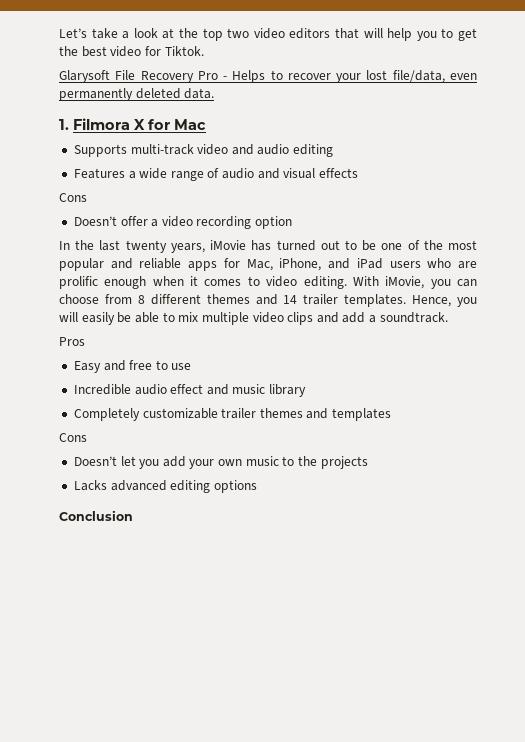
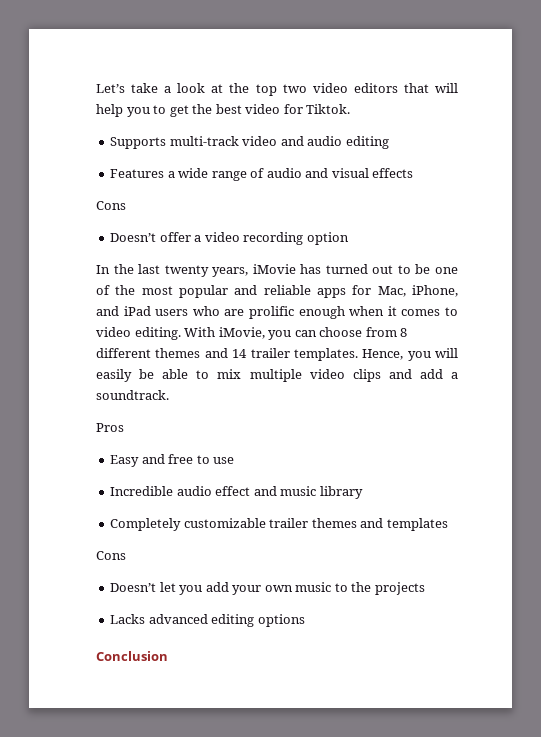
[59,70,477,83] [59,88,215,101] [59,118,206,130] // Glarysoft File Recovery Pro - Helps to recover your lost file/data, even permanently deleted data. // 1. Filmora X for Mac -> (351, 109) none

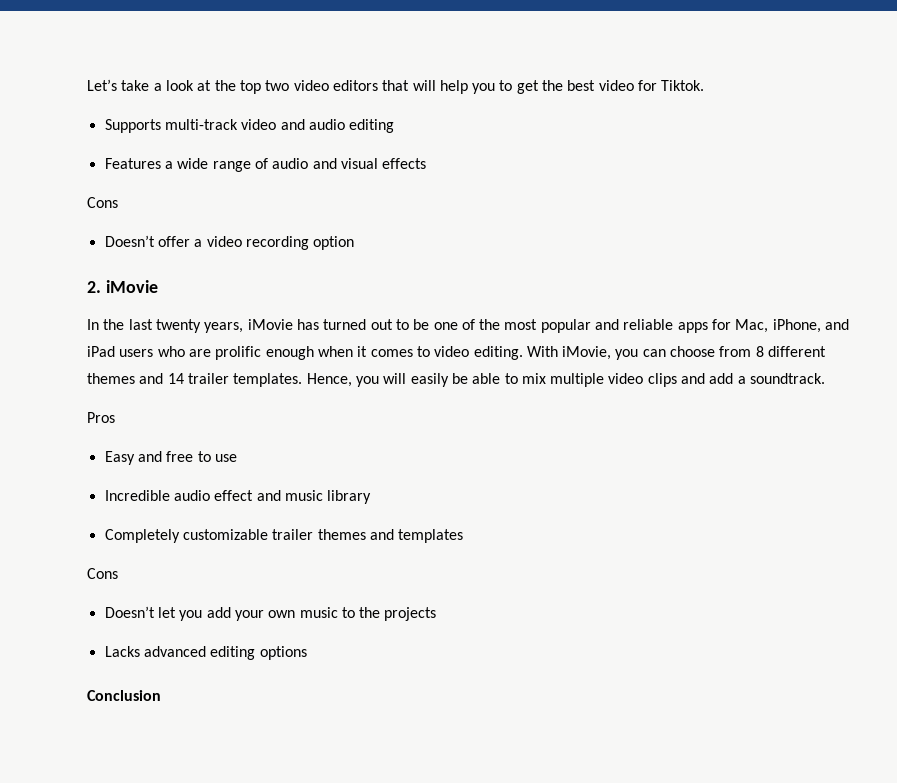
(349, 238) none -> [87,280,158,293] // 2. iMovie

